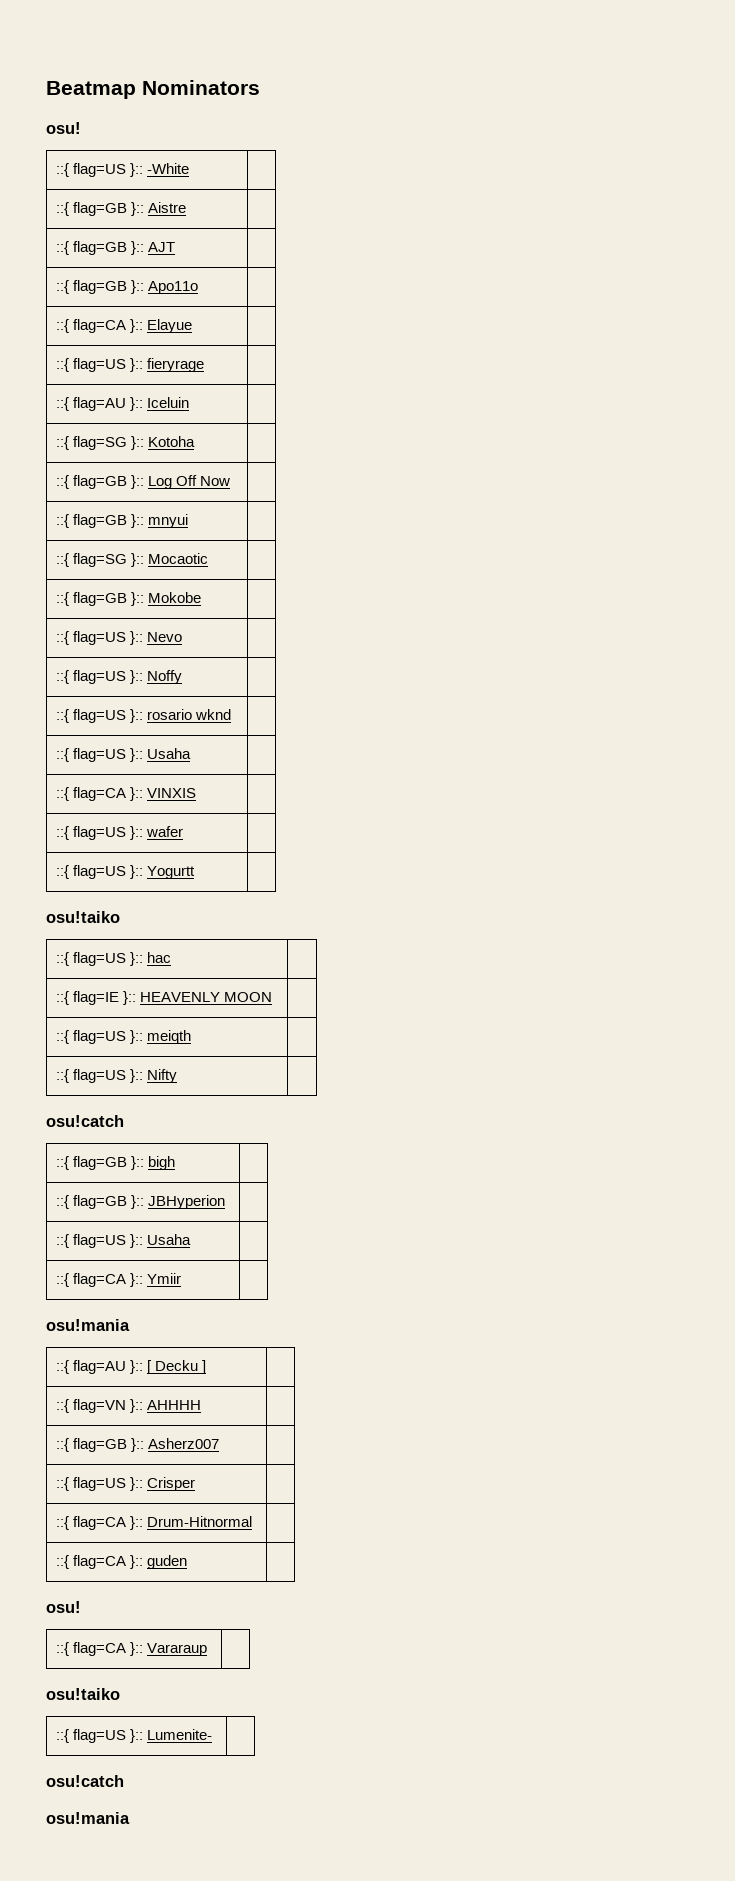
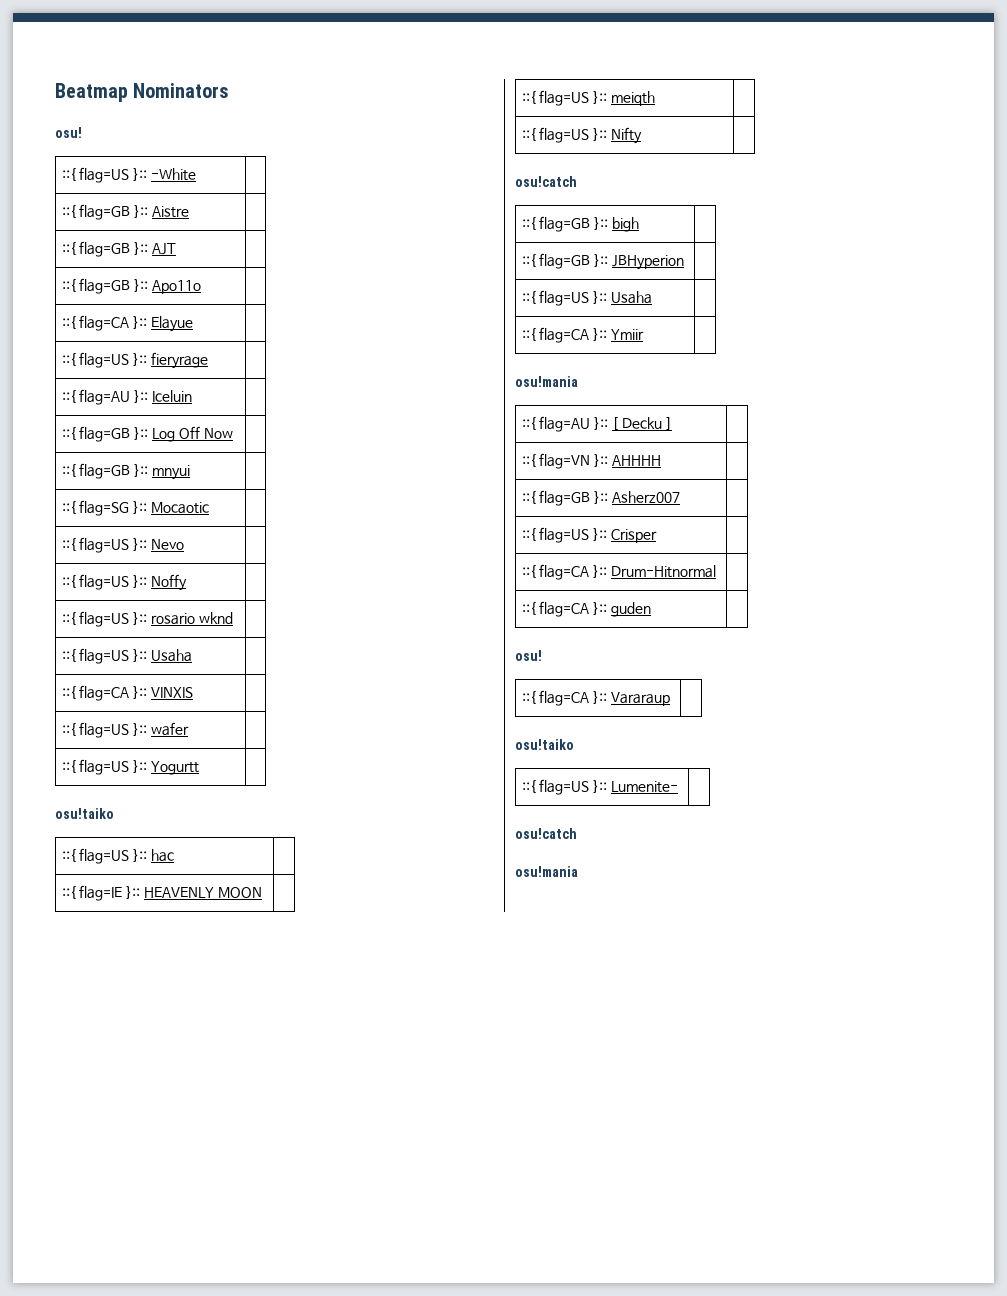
[55,436,196,450] // ::{ flag=SG }:: Kotoha | -> (192, 396) none
[55,592,202,606] // ::{ flag=GB }:: Mokobe | -> (209, 508) none

